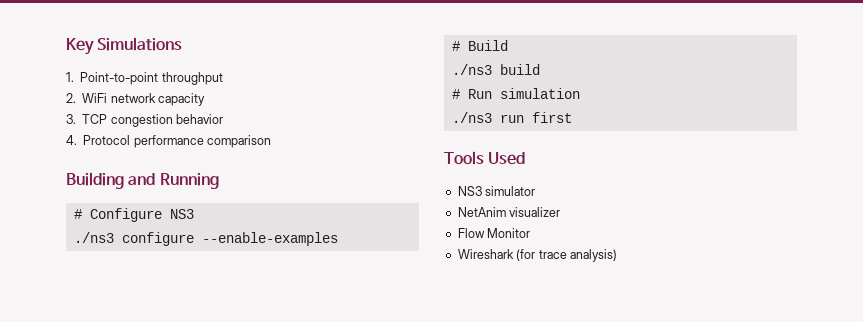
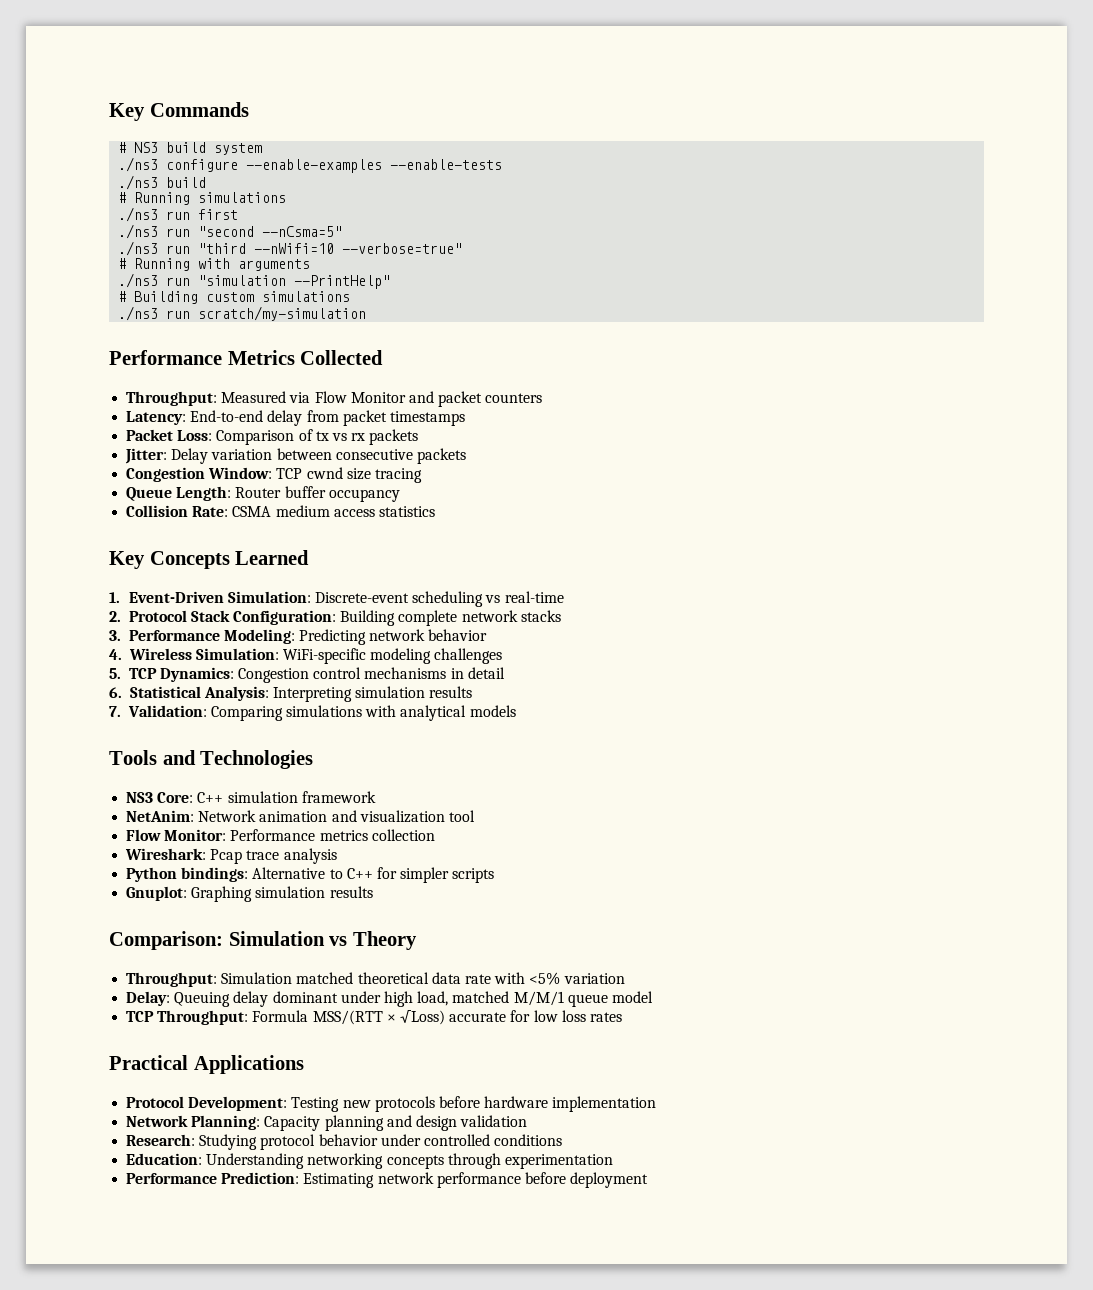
[66,37,183,55] [66,72,223,85] [66,93,205,106] [66,114,223,127] [66,135,271,148] [66,172,219,189] [73,208,194,222] Key Simulations // 1. Point-to-point throughput // 2. WiFi network capacity // 3. TCP congestion behavior // 4. Protocol performance comparison // Building and Running // # Configure NS3 -> [109,102,249,121] [118,142,263,155] Key Commands // # NS3 build system
[451,40,508,51] // # Build -> [390,159,503,170] --enable-tests
[467,88,580,99] Run simulation -> [134,192,287,205] Running simulations
(572, 117) none -> [118,224,343,239] [118,241,463,256] [118,258,311,271] [118,273,391,289] [118,291,351,304] [118,306,367,321] [109,350,384,365] [126,391,543,407] [126,410,465,426] [126,429,419,445] [125,448,466,464] [126,467,422,483] [126,486,400,502] [126,505,435,517] [109,550,310,569] [109,591,564,607] [109,610,561,626] [109,629,488,645] [109,648,503,664] [109,667,505,683] [109,686,473,702] [109,705,516,721] // ./ns3 run "second --nCsma=5" // ./ns3 run "third --nWifi=10 --verbose=true" // # Running with arguments // ./ns3 run "simulation --PrintHelp" // # Building custom simulations // ./ns3 run scratch/my-simulation // Performance Metrics Collected // Throughput: Measured via Flow Monitor and packet counters // Latency: End-to-end delay from packet timestamps // Packet Loss: Comparison of tx vs rx packets // Jitter: Delay variation between consecutive packets // Congestion Window: TCP cwnd size tracing // Queue Length: Router buffer occupancy // Collision Rate: CSMA medium access statistics // Key Concepts Learned // 1. Event-Driven Simulation: Discrete-event scheduling vs real-time // 2. Protocol Stack Configuration: Building complete network stacks // 3. Performance Modeling: Predicting network behavior // 4. Wireless Simulation: WiFi-specific modeling challenges // 5. TCP Dynamics: Congestion control mechanisms in detail // 6. Statistical Analysis: Interpreting simulation results // 7. Validation: Comparing simulations with analytical models
[488,152,526,165] [457,186,536,196] [457,207,561,217] [457,228,531,238] [457,249,617,262] Used // NS3 simulator // NetAnim visualizer // Flow Monitor // Wireshark (for trace analysis) -> [162,750,314,769] [126,791,376,803] [126,810,475,823] [126,829,435,841] [125,848,337,864] [126,867,495,883] [126,886,373,902] [109,931,417,950] [126,972,625,987] [126,991,653,1007] [126,1010,622,1025] [109,1055,304,1074] [126,1096,657,1112] [126,1115,528,1131] [126,1134,563,1150] [126,1153,613,1169] [126,1172,649,1188] and Technologies // NS3 Core: C++ simulation framework // NetAnim: Network animation and visualization tool // Flow Monitor: Performance metrics collection // Wireshark: Pcap trace analysis // Python bindings: Alternative to C++ for simpler scripts // Gnuplot: Graphing simulation results // Comparison: Simulation vs Theory // Throughput: Simulation matched theoretical data rate with <5% variation // Delay: Queuing delay dominant under high load, matched M/M/1 queue model // TCP Throughput: Formula MSS/(RTT × √Loss) accurate for low loss rates // Practical Applications // Protocol Development: Testing new protocols before hardware implementation // Network Planning: Capacity planning and design validation // Research: Studying protocol behavior under controlled conditions // Education: Understanding networking concepts through experimentation // Performance Prediction: Estimating network performance before deployment

